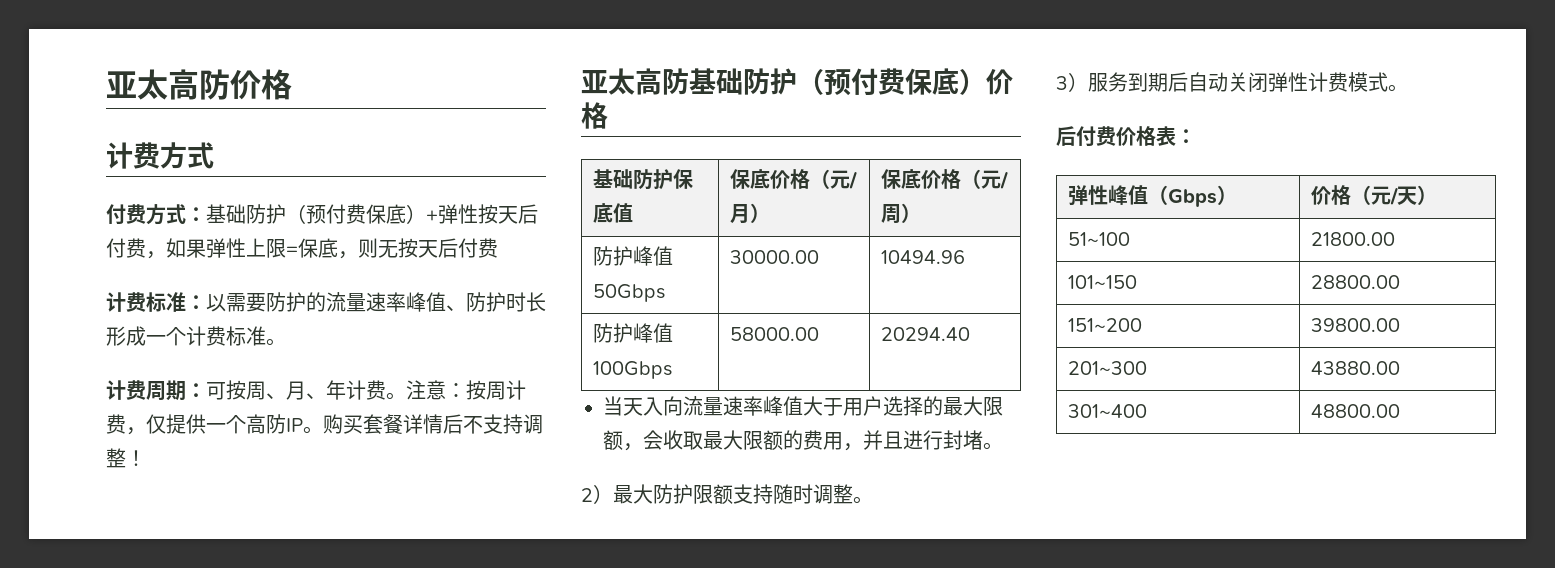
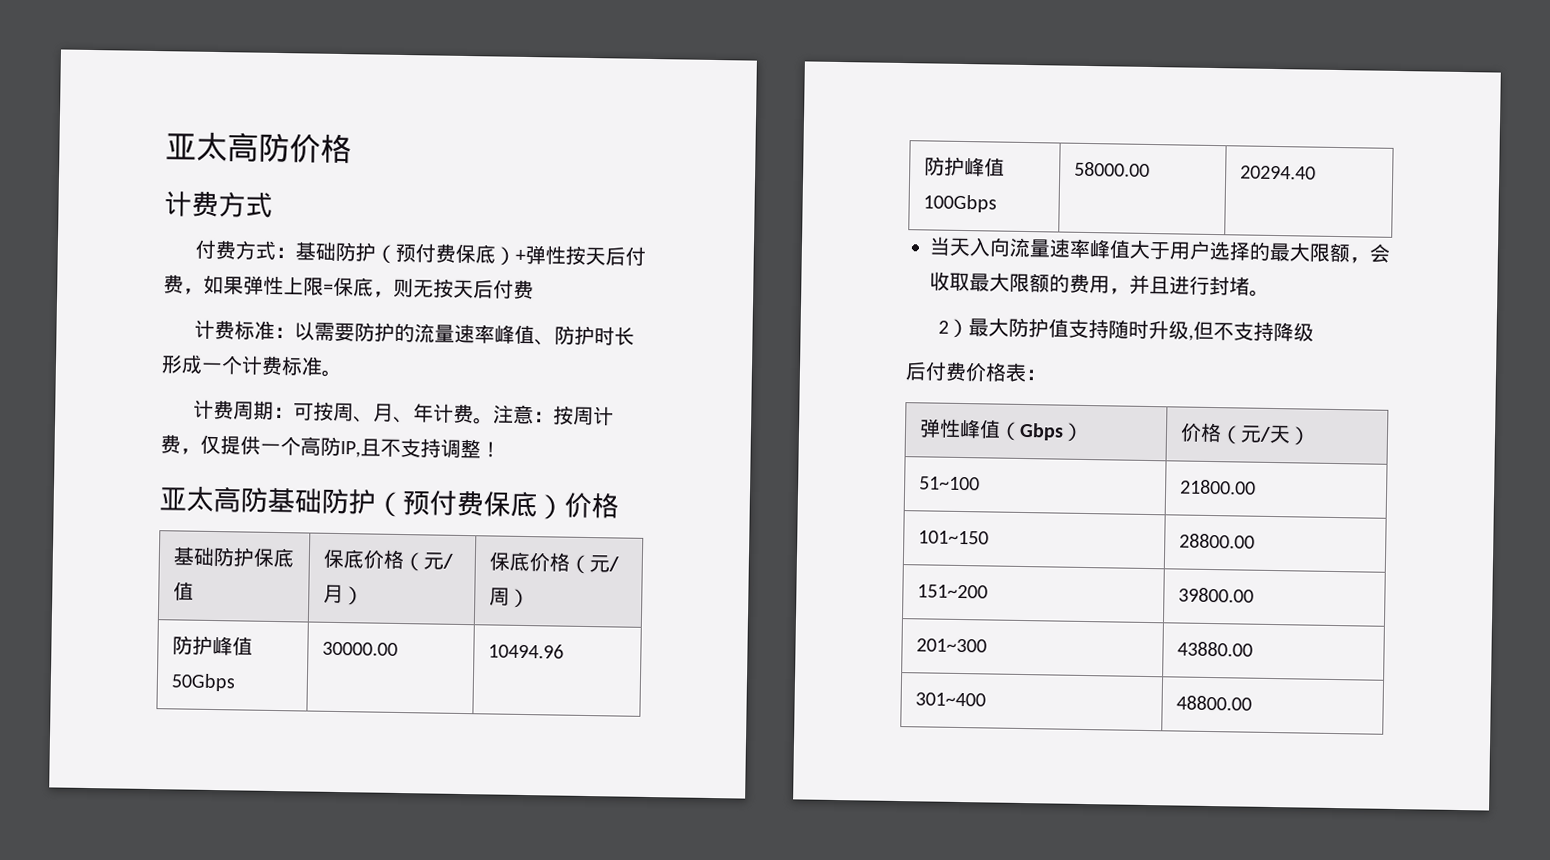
[286,414,463,434] IP。购买套餐详情后 -> [340,438,381,458] IP,且
[693,484,733,504] 限额 -> [1048,318,1070,338] 值
[813,484,873,504] [1056,72,1408,93] 调整。 // 3）服务到期后自动关闭弹性计费模式。 -> [1148,319,1315,342] 升级,但不支持降级

